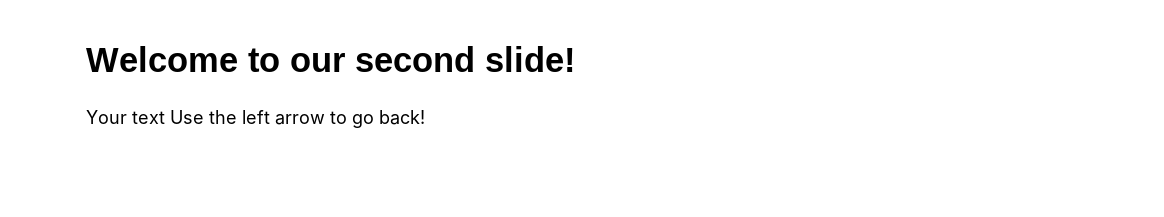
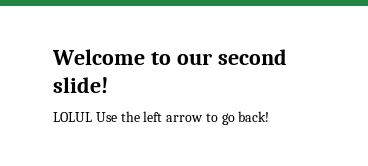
[86,110,165,124] Your text -> [53,112,92,122] LOLUL

